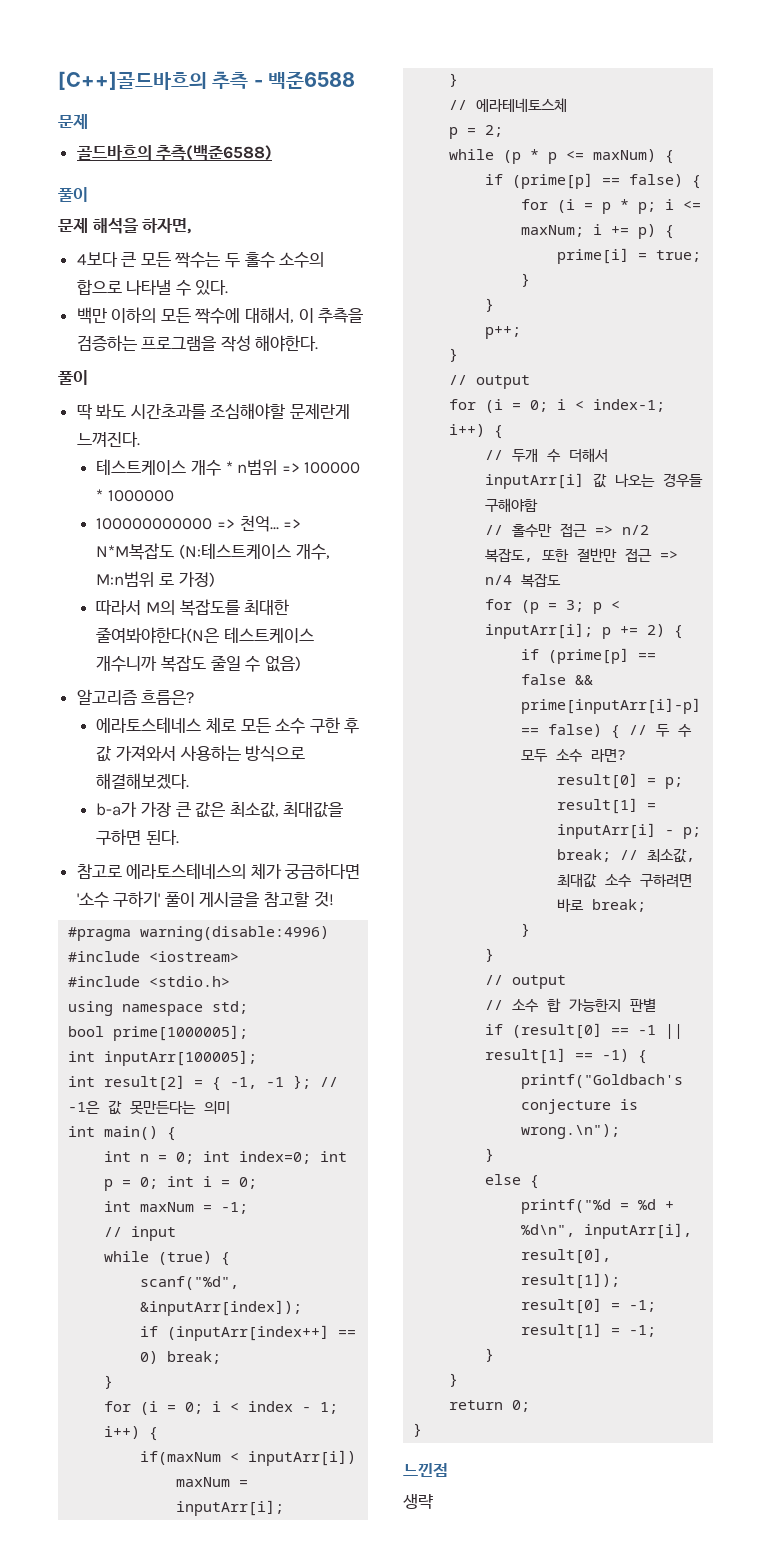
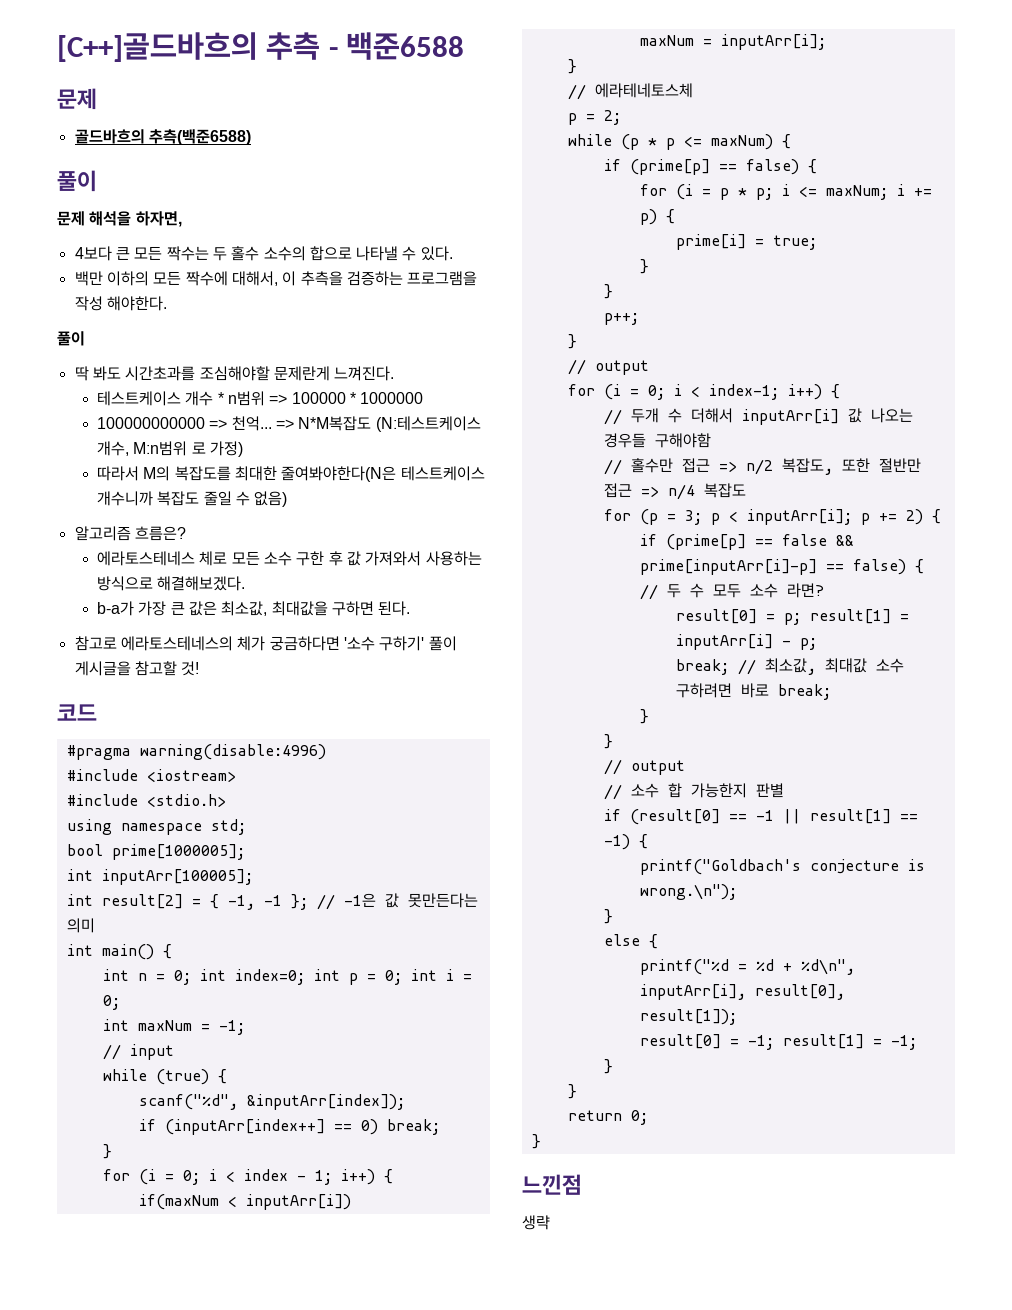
(334, 899) none -> [57,704,97,721] // 코드

